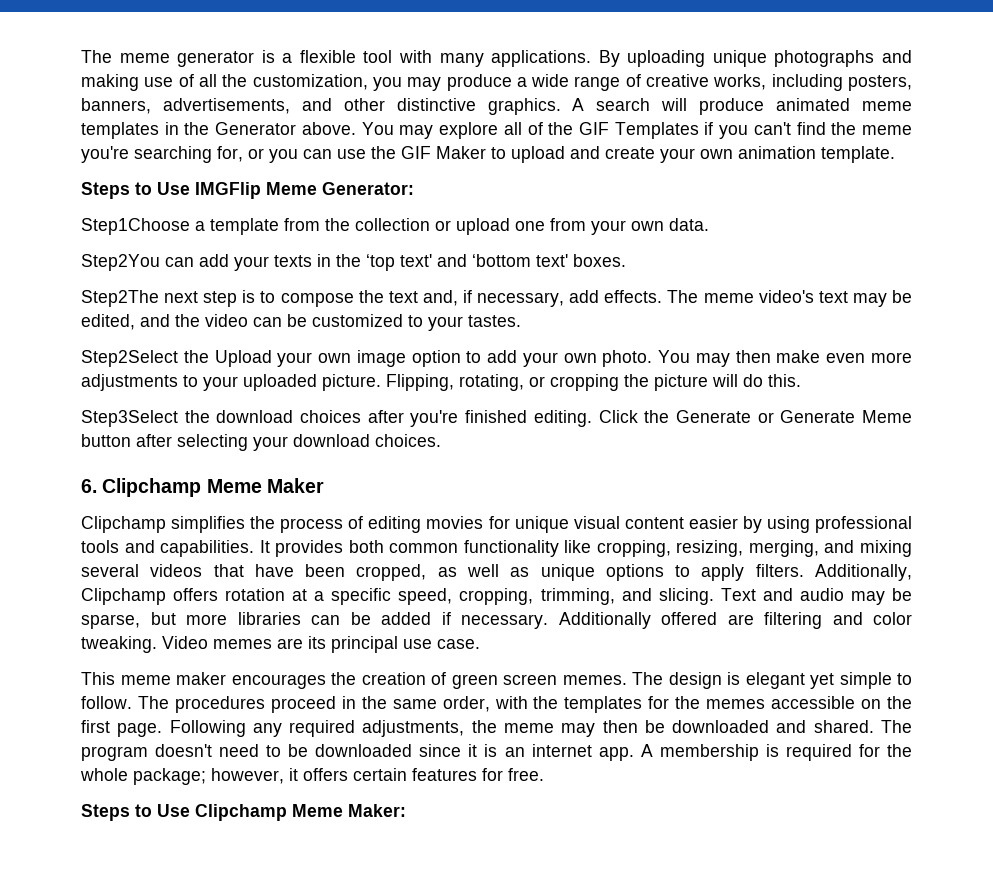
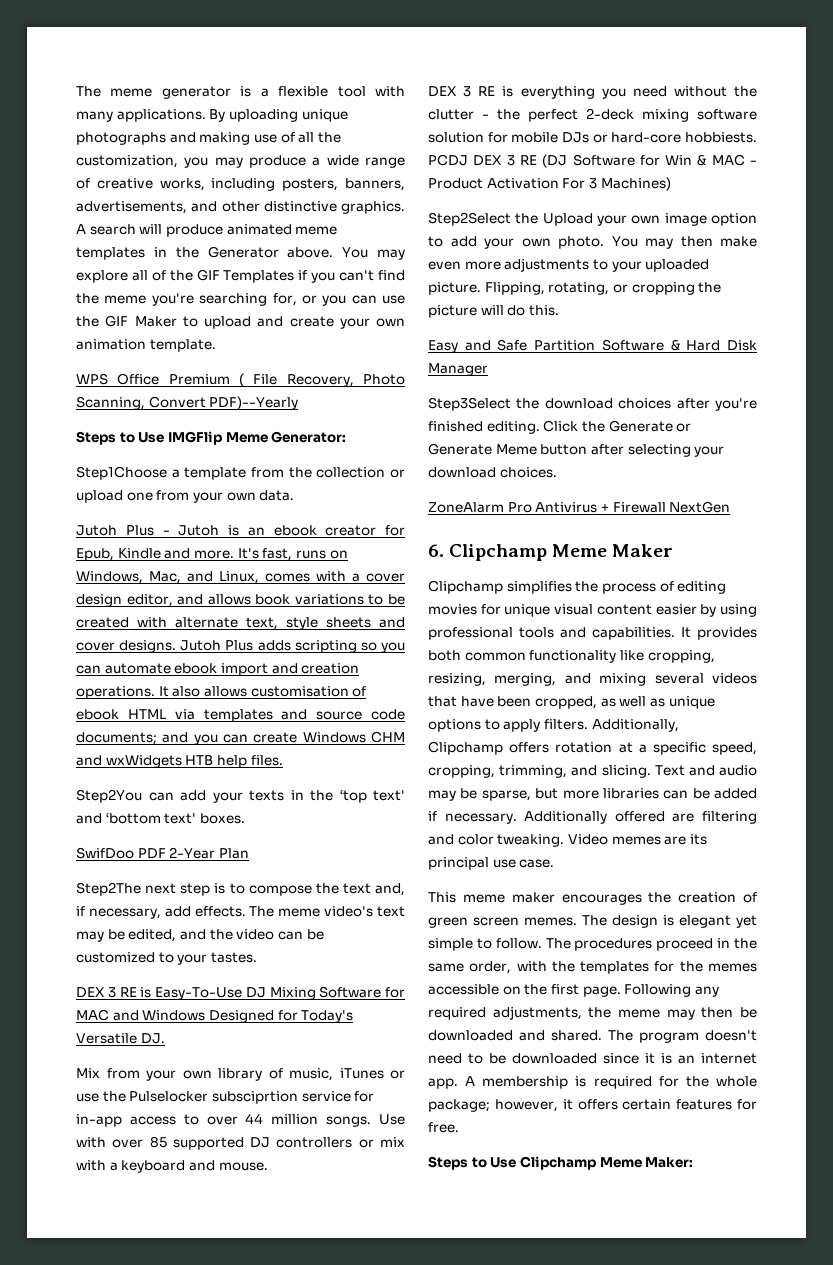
(895, 154) none -> [76,373,405,387] [76,396,299,410] // WPS Office Premium ( File Recovery, Photo Scanning, Convert PDF)--Yearly
(709, 224) none -> [76,525,405,536] [76,548,348,561] [76,571,405,584] [76,594,405,607] [76,617,405,630] [76,640,405,653] [76,663,360,676] [76,686,367,699] [76,709,405,722] [76,731,405,745] [76,755,283,768] // Jutoh Plus - Jutoh is an ebook creator for Epub, Kindle and more. It's fast, runs on Windows, Mac, and Linux, comes with a cover design editor, and allows book variations to be created with alternate text, style sheets and cover designs. Jutoh Plus adds scripting so you can automate ebook import and creation operations. It also allows customisation of ebook HTML via templates and source code documents; and you can create Windows CHM and wxWidgets HTB help files.
(626, 260) none -> [76,847,249,859] // SwifDoo PDF 2-Year Plan
(521, 321) none -> [76,986,405,1000] [76,1009,354,1023] [76,1033,165,1044] [76,1068,405,1081] [76,1091,375,1104] [76,1113,405,1127] [76,1136,405,1150] [76,1160,268,1173] [428,86,757,99] [428,108,757,122] [428,132,757,143] [428,154,757,168] [428,177,671,191] // DEX 3 RE is Easy-To-Use DJ Mixing Software for MAC and Windows Designed for Today's Versatile DJ. // Mix from your own library of music, iTunes or use the Pulselocker subsciprtion service for in-app access to over 44 million songs. Use with over 85 supported DJ controllers or mix with a keyboard and mouse. // DEX 3 RE is everything you need without the clutter - the perfect 2-deck mixing software solution for mobile DJs or hard-core hobbiests. PCDJ DEX 3 RE (DJ Software for Win & MAC - Product Activation For 3 Machines)
(801, 380) none -> [428,339,757,353] [428,363,488,376] // Easy and Safe Partition Software & Hard Disk Manager
(441, 440) none -> [428,501,731,513] // ZoneAlarm Pro Antivirus + Firewall NextGen

